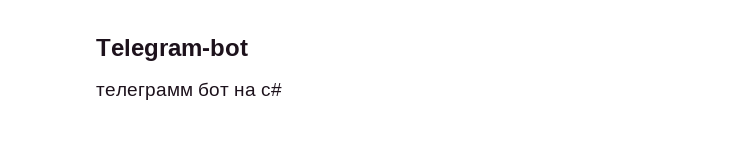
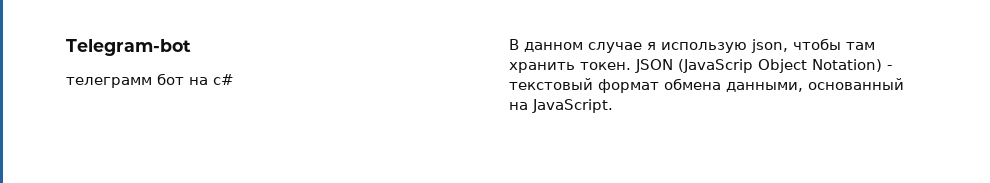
(283, 89) none -> [509,38,875,53] [509,59,892,73] [509,78,904,93] [509,99,613,113] // В данном случае я использую json, чтобы там хранить токен. JSON (JavaScrip Object Notation) - текстовый формат обмена данными, основанный на JavaScript.

